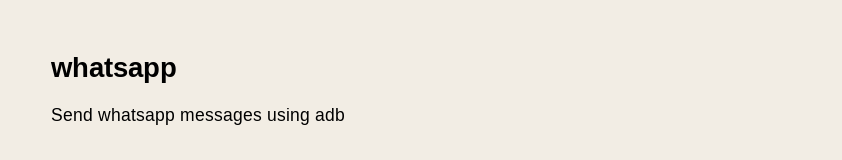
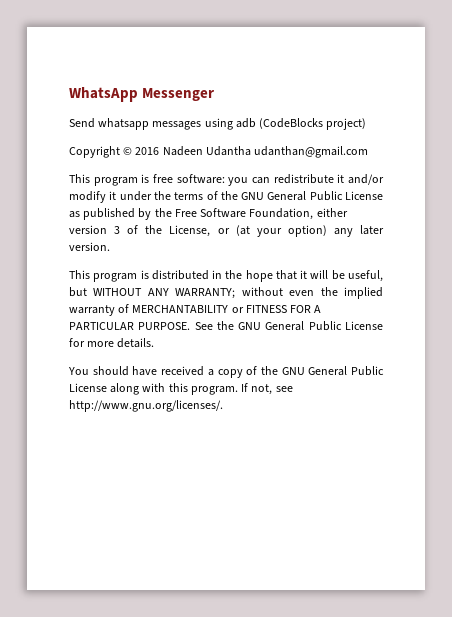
[50,57,177,83] whatsapp -> [69,87,215,102] WhatsApp Messenger
(345, 114) none -> [259,118,367,130] [69,146,369,158] [69,174,384,186] [69,191,383,203] [69,208,348,220] [69,225,384,237] [69,242,110,251] [69,270,383,282] [69,287,383,299] [69,304,322,316] [69,321,383,331] [69,338,155,348] [68,366,384,378] [69,383,293,395] [69,400,223,412] (CodeBlocks project) // Copyright © 2016 Nadeen Udantha udanthan@gmail.com // This program is free software: you can redistribute it and/or modify it under the terms of the GNU General Public License as published by the Free Software Foundation, either version 3 of the License, or (at your option) any later version. // This program is distributed in the hope that it will be useful, but WITHOUT ANY WARRANTY; without even the implied warranty of MERCHANTABILITY or FITNESS FOR A PARTICULAR PURPOSE. See the GNU General Public License for more details. // You should have received a copy of the GNU General Public License along with this program. If not, see http://www.gnu.org/licenses/.

